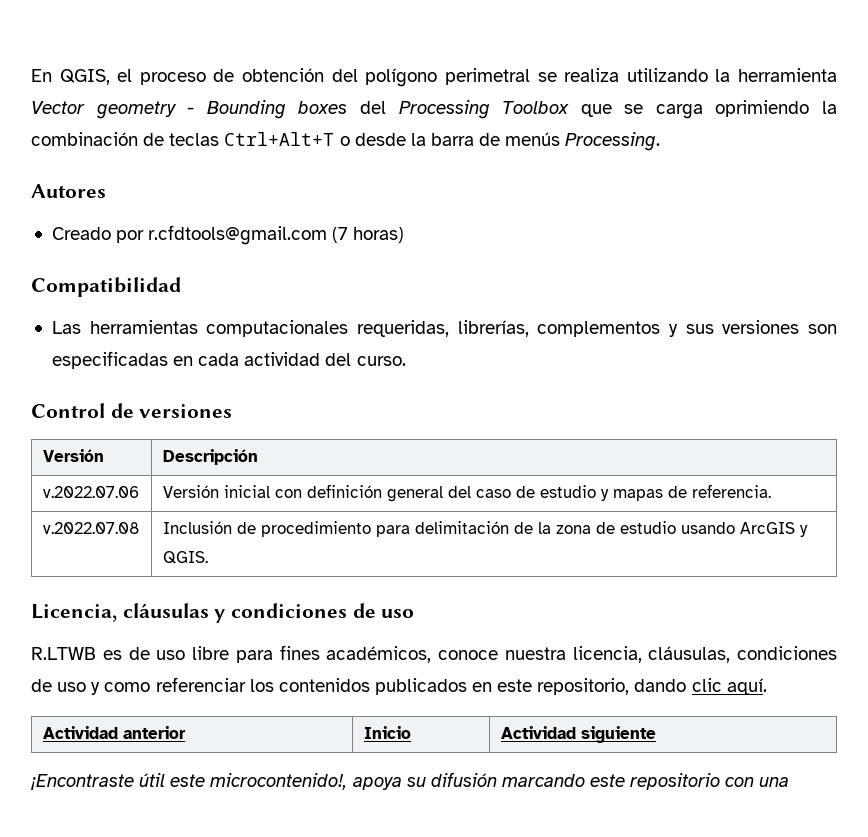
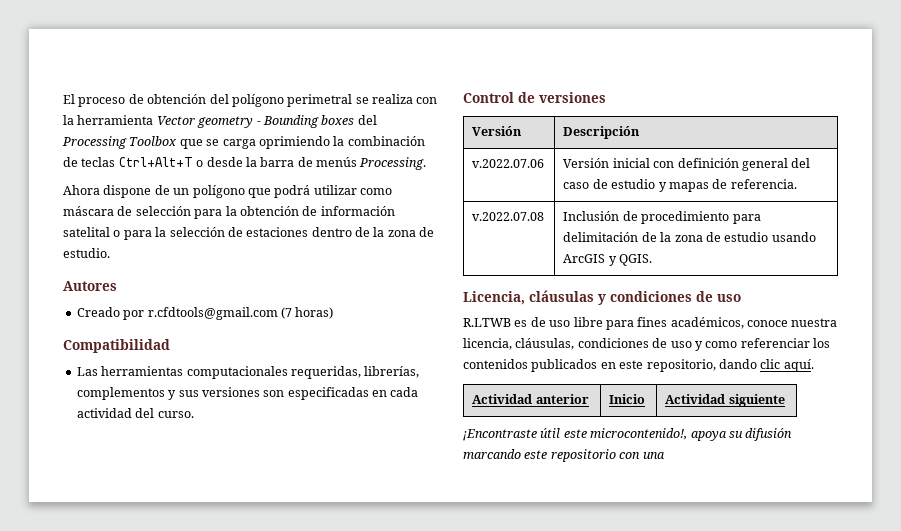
[31,69,133,85] En QGIS, el -> [63,94,75,104] El
[626,68,708,82] utilizando -> [416,97,438,104] con
(661, 141) none -> [63,185,392,198] [63,206,395,219] [63,227,435,240] [63,248,110,258] // Ahora dispone de un polígono que podrá utilizar como máscara de selección para la obtención de información satelital o para la selección de estaciones dentro de la zona de estudio.

